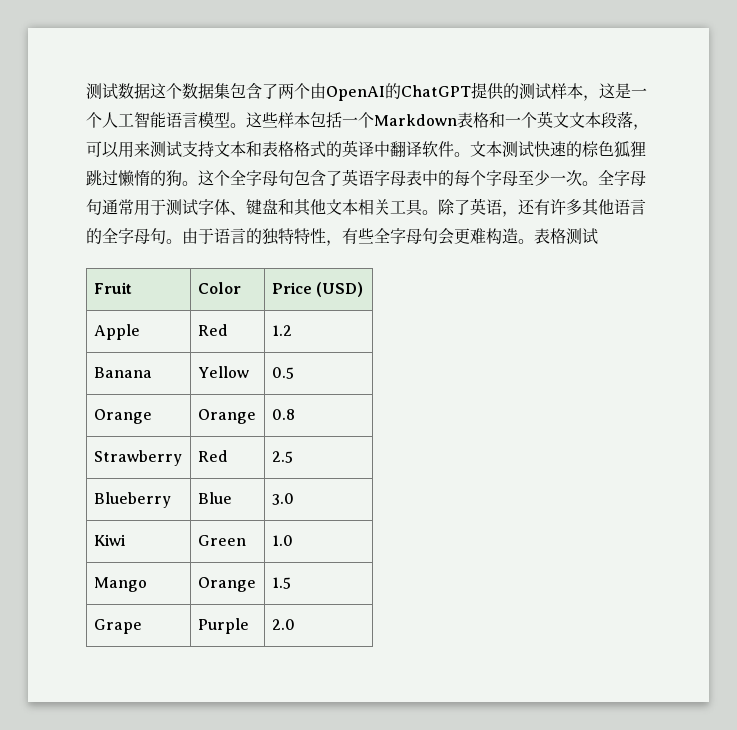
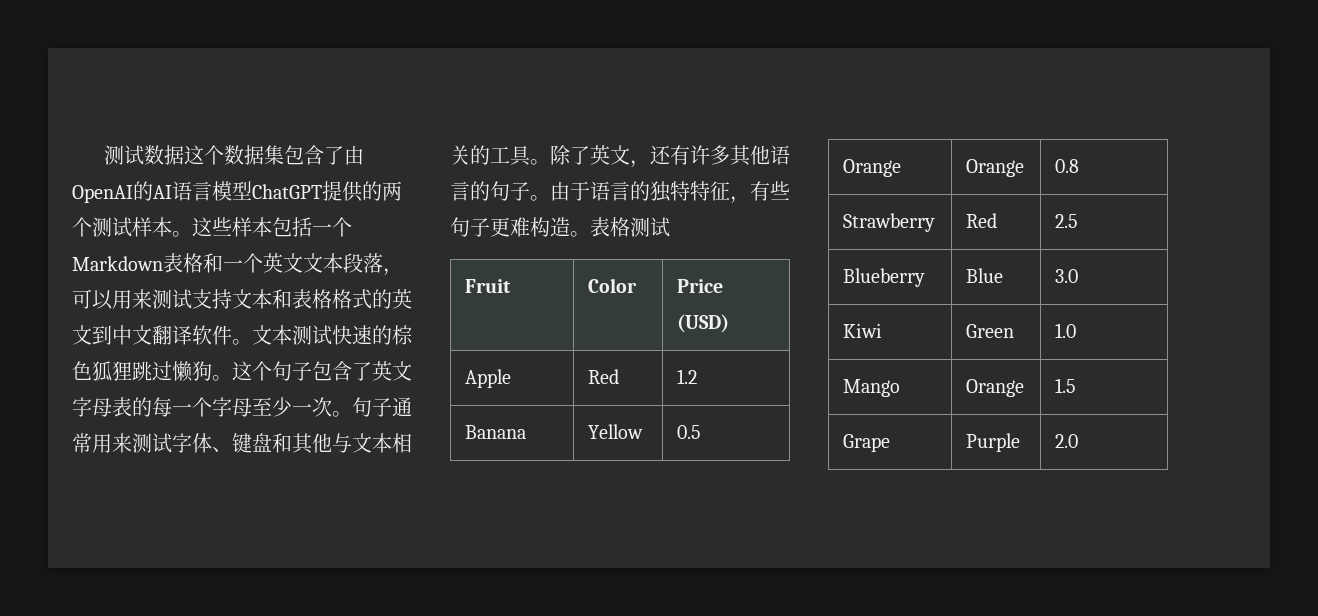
[278,83,310,99] 两个 -> (345, 155) none
(401, 91) none -> [153,181,252,201] AI语言模型
(519, 91) none -> [382,181,402,201] [72,217,92,237] 两个
[583,83,647,101] [86,111,230,128] ，这是一个人工智能语言模型 -> (172, 227) none
[358,141,390,157] 译中 -> [72,325,152,345] 文到中文
[134,170,166,186] 惰的 -> (193, 371) none
[230,169,646,187] [86,199,166,216] 全字母句包含了英语字母表中的每个字母至少一次。全字母句通常用于 -> [272,361,412,381] [72,397,412,417] [72,433,132,453] 句子包含了英文字母表的每一个字母至少一次。句子通常用来
(326, 207) none -> [332,433,352,453] 与
(390, 207) none -> [470,145,490,165] 的
[486,199,502,215] 语 -> [610,145,630,165] 文
[102,228,166,244] 全字母句 -> [490,181,530,201] 句子
[310,228,454,246] 性，有些全字母句会 -> [710,181,790,204] [450,217,490,237] 征，有些句子

